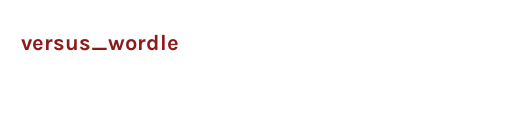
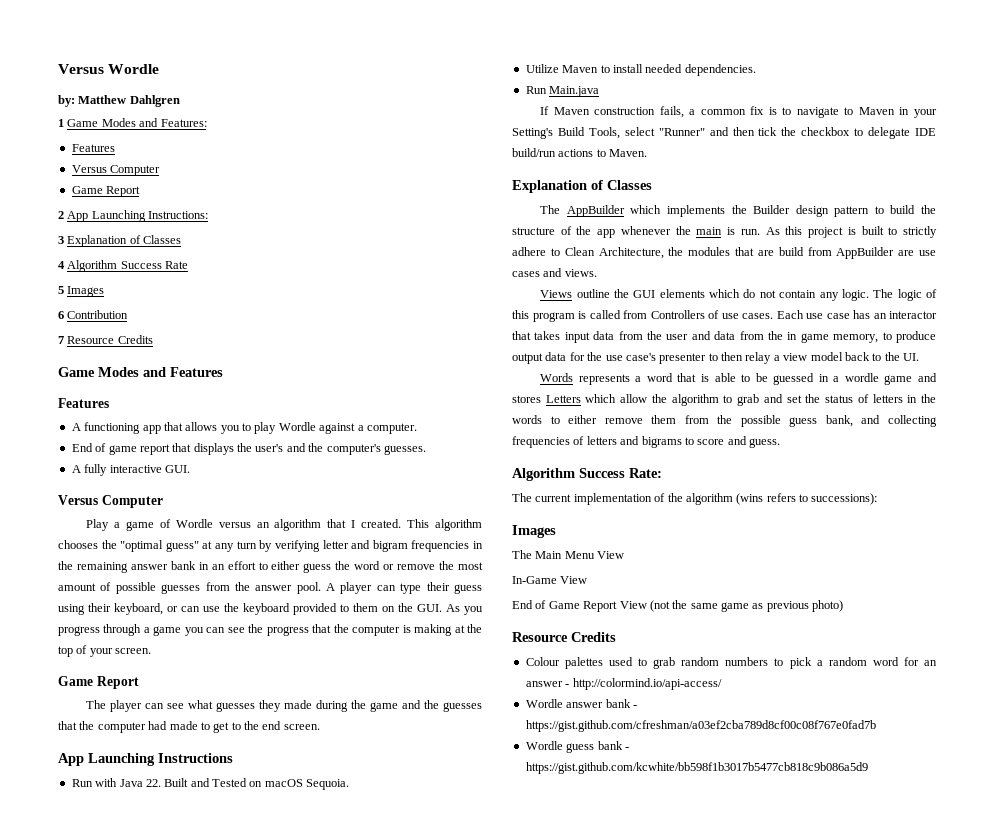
[21,34,179,51] versus_wordle -> [58,64,160,74] [58,95,180,107] [58,118,207,127] [71,144,115,152] [71,165,161,176] [71,186,141,197] [58,210,209,222] [58,235,182,247] [58,260,189,272] [58,286,105,297] [58,310,129,319] [58,335,153,344] [58,367,223,377] [58,398,109,408] [71,422,417,434] [71,443,426,455] [71,464,190,476] [58,495,163,508] [86,519,482,531] [58,540,484,552] [58,561,484,573] [58,582,482,594] [58,603,483,615] [58,624,482,636] [58,645,152,657] [58,676,139,689] [86,700,482,712] [58,721,320,733] [58,753,233,766] [71,778,350,790] [525,64,756,76] [525,86,600,97] [540,106,937,118] [512,127,936,139] [512,148,648,157] [512,180,652,193] [540,205,936,217] [512,226,937,238] [512,247,936,259] [512,268,597,277] [540,289,938,301] [512,310,937,322] [512,331,936,343] [512,352,919,364] [540,373,937,385] [512,394,936,406] [512,415,938,427] [512,436,780,448] [512,468,662,481] [512,493,878,505] [512,525,556,538] [512,550,625,559] [512,576,588,584] [512,600,844,612] [512,632,616,642] [525,657,938,669] [525,678,722,690] [525,699,637,708] [525,720,876,732] [525,741,629,753] [525,762,868,774] Versus Wordle // by: Matthew Dahlgren // 1 Game Modes and Features: // Features // Versus Computer // Game Report // 2 App Launching Instructions: // 3 Explanation of Classes // 4 Algorithm Success Rate // 5 Images // 6 Contribution // 7 Resource Credits // Game Modes and Features // Features // A functioning app that allows you to play Wordle against a computer. // End of game report that displays the user's and the computer's guesses. // A fully interactive GUI. // Versus Computer // Play a game of Wordle versus an algorithm that I created. This algorithm chooses the "optimal guess" at any turn by verifying letter and bigram frequencies in the remaining answer bank in an effort to either guess the word or remove the most amount of possible guesses from the answer pool. A player can type their guess using their keyboard, or can use the keyboard provided to them on the GUI. As you progress through a game you can see the progress that the computer is making at the top of your screen. // Game Report // The player can see what guesses they made during the game and the guesses that the computer had made to get to the end screen. // App Launching Instructions // Run with Java 22. Built and Tested on macOS Sequoia. // Utilize Maven to install needed dependencies. // Run Main.java // If Maven construction fails, a common fix is to navigate to Maven in your Setting's Build Tools, select "Runner" and then tick the checkbox to delegate IDE build/run actions to Maven. // Explanation of Classes // The AppBuilder which implements the Builder design pattern to build the structure of the app whenever the main is run. As this project is built to strictly adhere to Clean Architecture, the modules that are build from AppBuilder are use cases and views. // Views outline the GUI elements which do not contain any logic. The logic of this program is called from Controllers of use cases. Each use case has an interactor that takes input data from the user and data from the in game memory, to produce output data for the use case's presenter to then relay a view model back to the UI. // Words represents a word that is able to be guessed in a wordle game and stores Letters which allow the algorithm to grab and set the status of letters in the words to either remove them from the possible guess bank, and collecting frequencies of letters and bigrams to score and guess. // Algorithm Success Rate: // The current implementation of the algorithm (wins refers to successions): // Images // The Main Menu View // In-Game View // End of Game Report View (not the same game as previous photo) // Resource Credits // Colour palettes used to grab random numbers to pick a random word for an answer - http://colormind.io/api-access/ // Wordle answer bank - https://gist.github.com/cfreshman/a03ef2cba789d8cf00c08f767e0fad7b // Wordle guess bank - https://gist.github.com/kcwhite/bb598f1b3017b5477cb818c9b086a5d9

